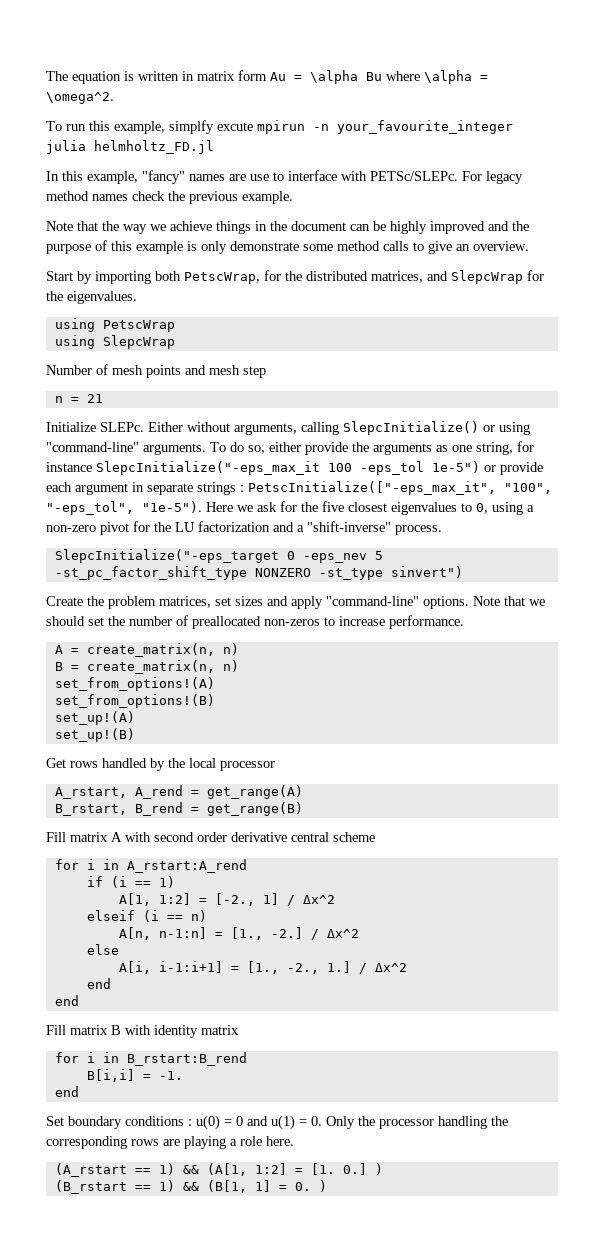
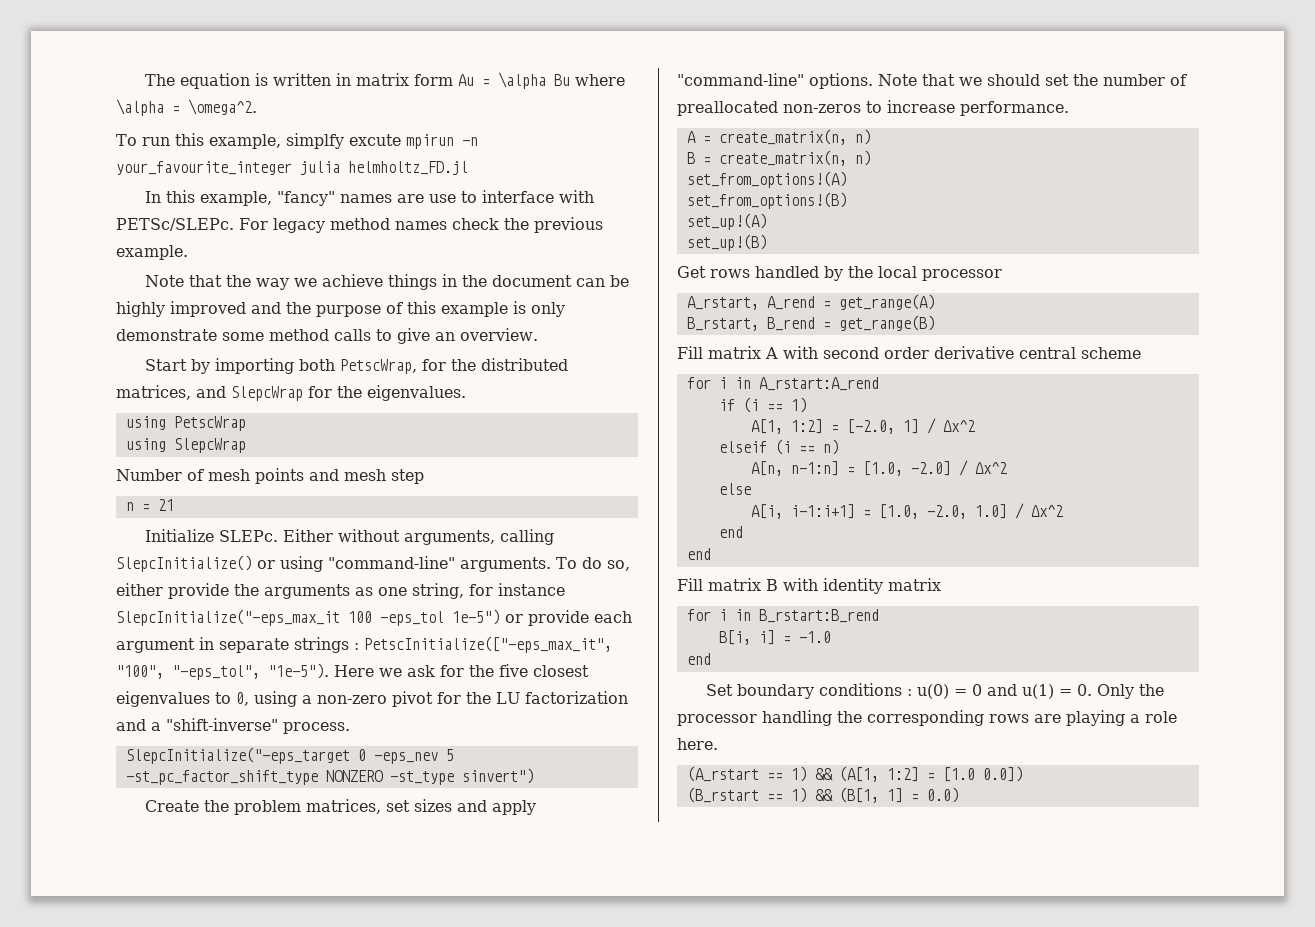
[214,893,255,906] [-2., -> [846,419,895,434] [-2.0,
[230,927,303,940] [1., -2.] -> [862,461,951,476] [1.0, -2.0]
[246,961,351,974] [1., -2., 1.] -> [878,504,1007,519] [1.0, -2.0, 1.0]
[86,1069,183,1082] B[i,i] = -1. -> [718,630,831,645] B[i, i] = -1.0
[310,1163,383,1175] [1. 0.] ) -> [942,766,1023,782] [1.0 0.0])
[294,1180,327,1192] 0. ) -> [926,787,959,803] 0.0)

